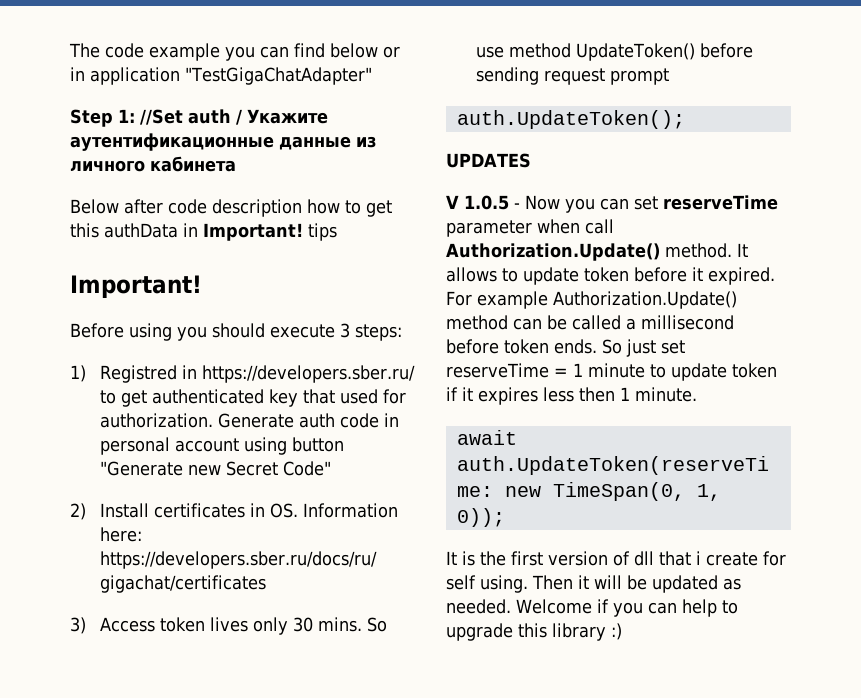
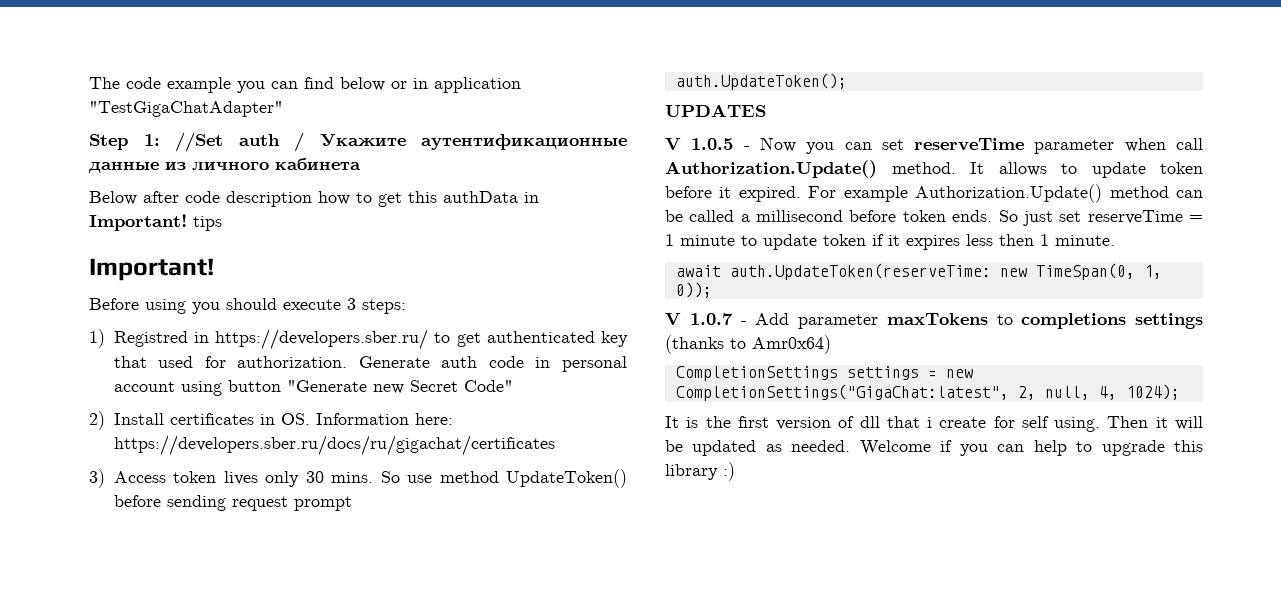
(505, 517) none -> [665,313,1203,329] [665,335,831,354] [675,366,973,381] [675,384,1180,401] // V 1.0.7 - Add parameter maxTokens to completions settings (thanks to Amr0x64) // CompletionSettings settings = new CompletionSettings("GigaChat:latest", 2, null, 4, 1024);

